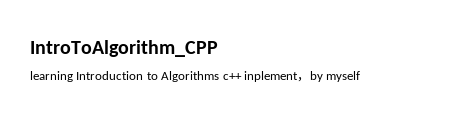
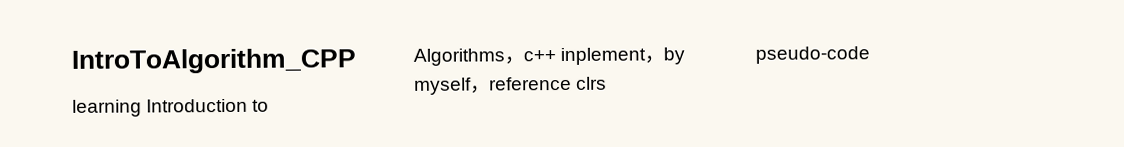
(220, 76) none -> [504,56,524,65] ，
(361, 76) none -> [470,76,608,94] [755,46,870,64] ，reference clrs pseudo-code

